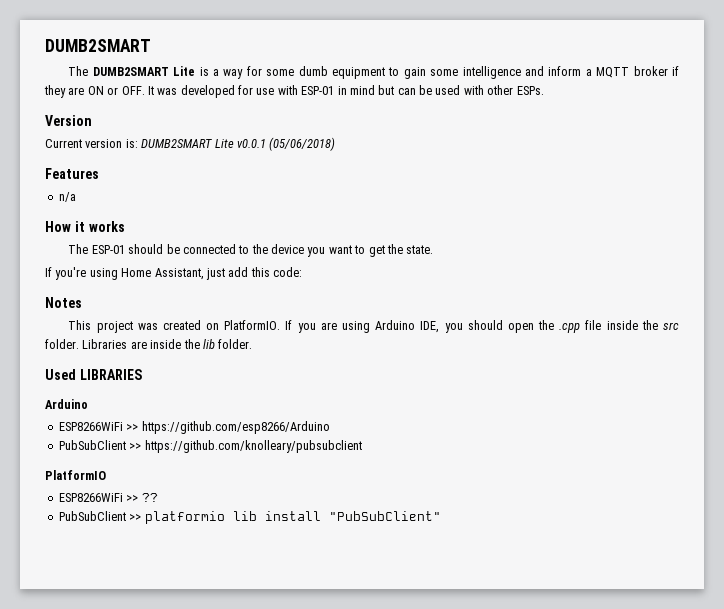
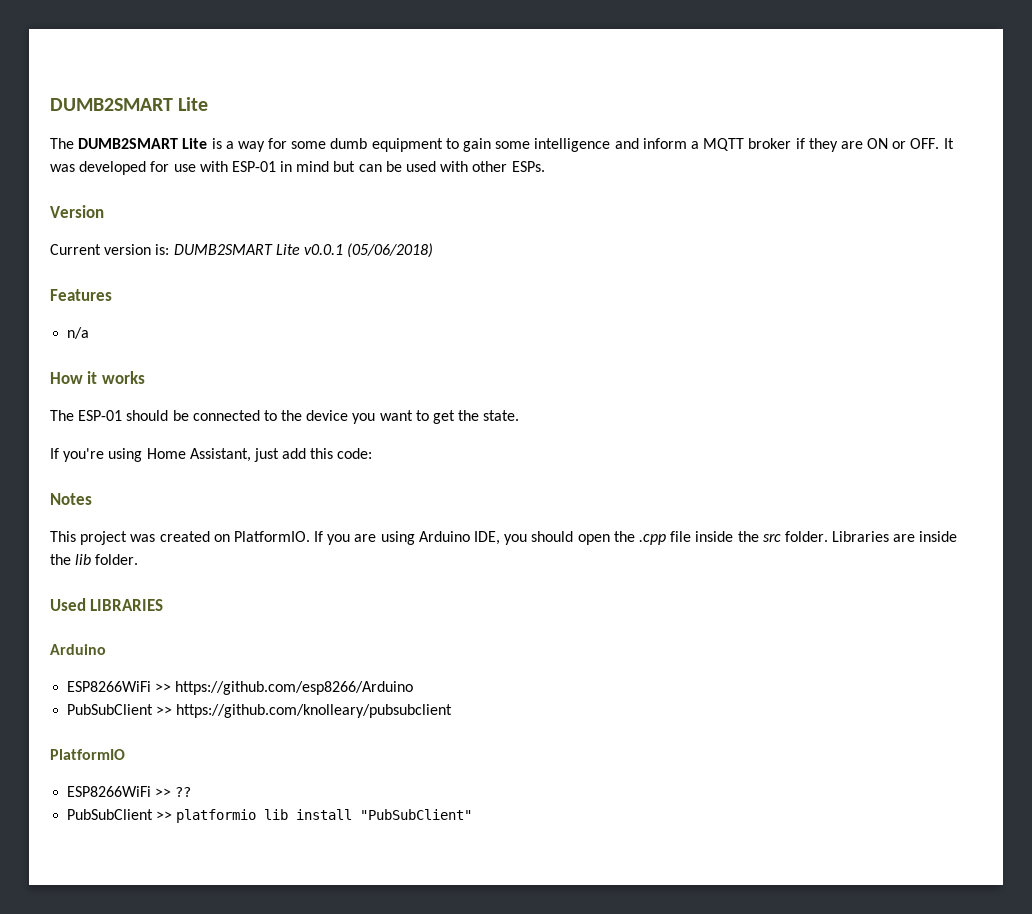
[45,39,151,52] DUMB2SMART -> [50,97,209,111] DUMB2SMART Lite

